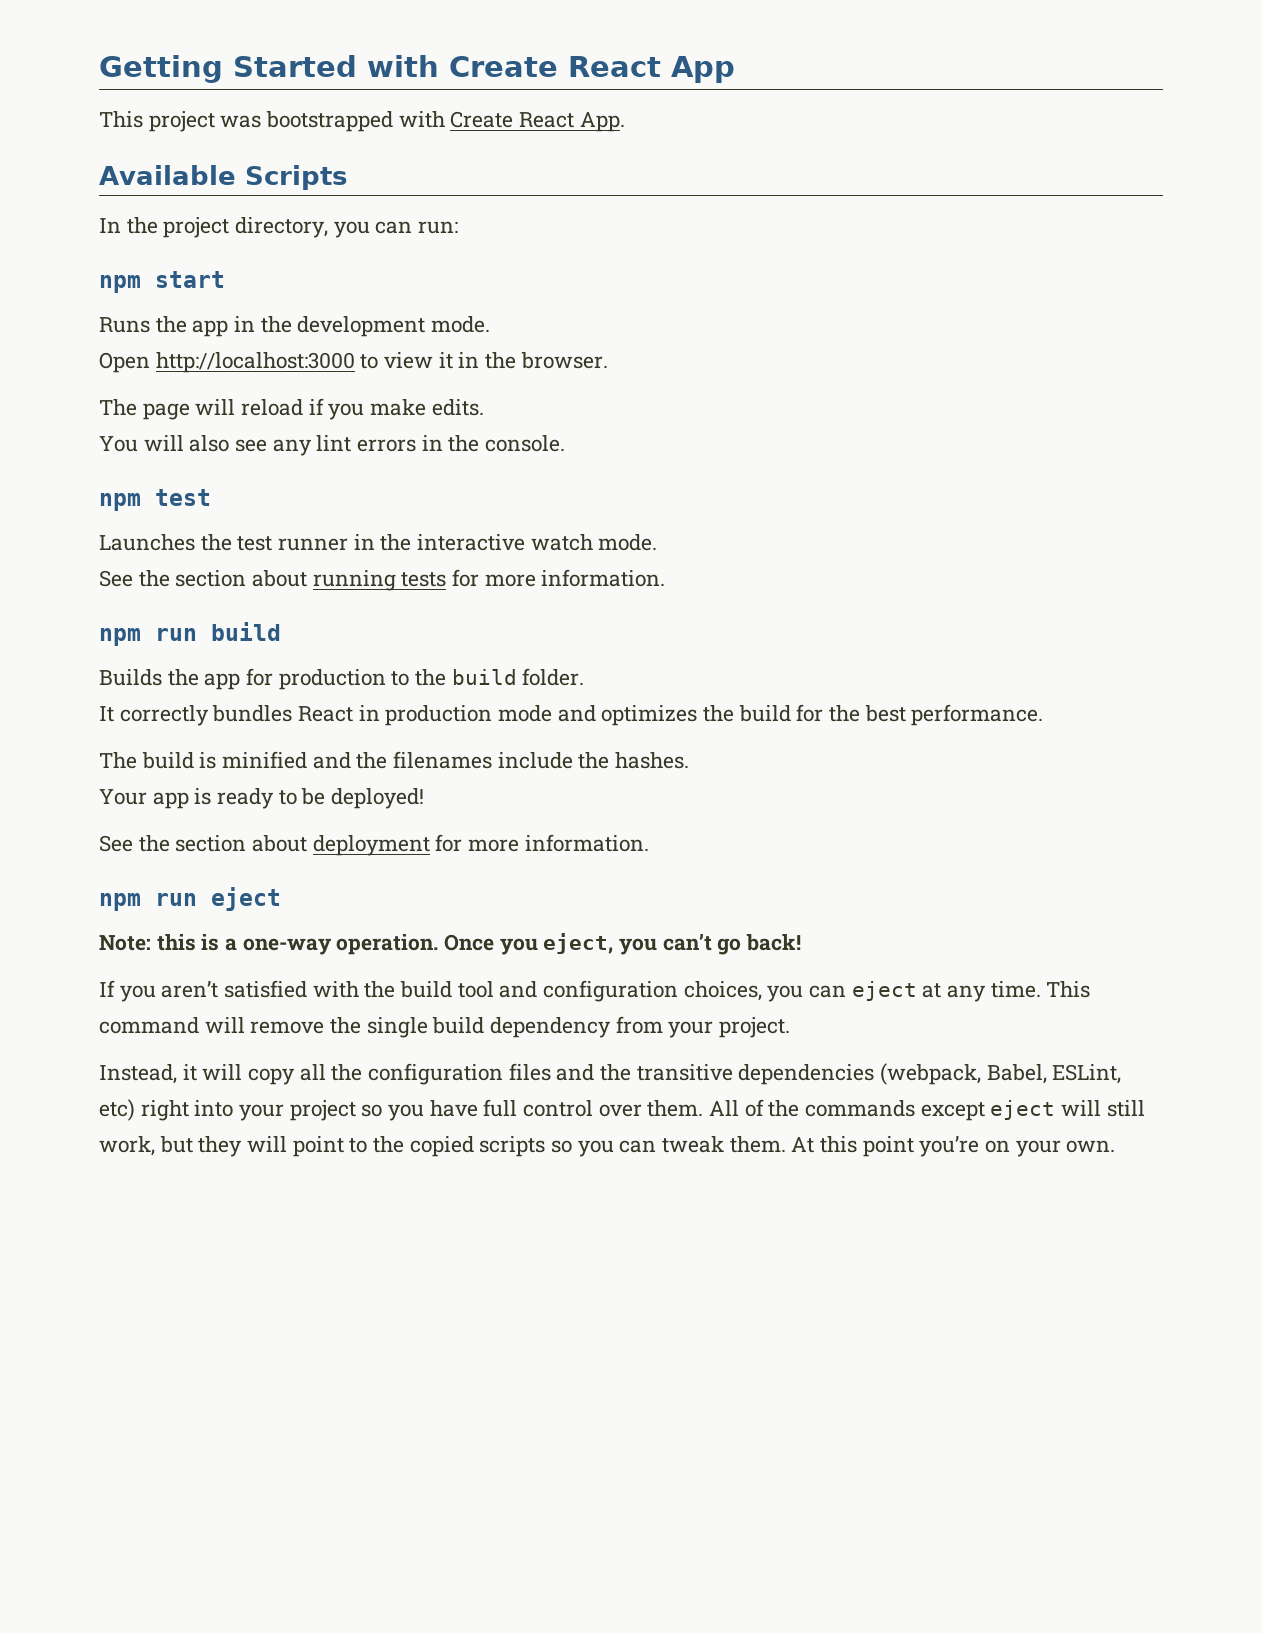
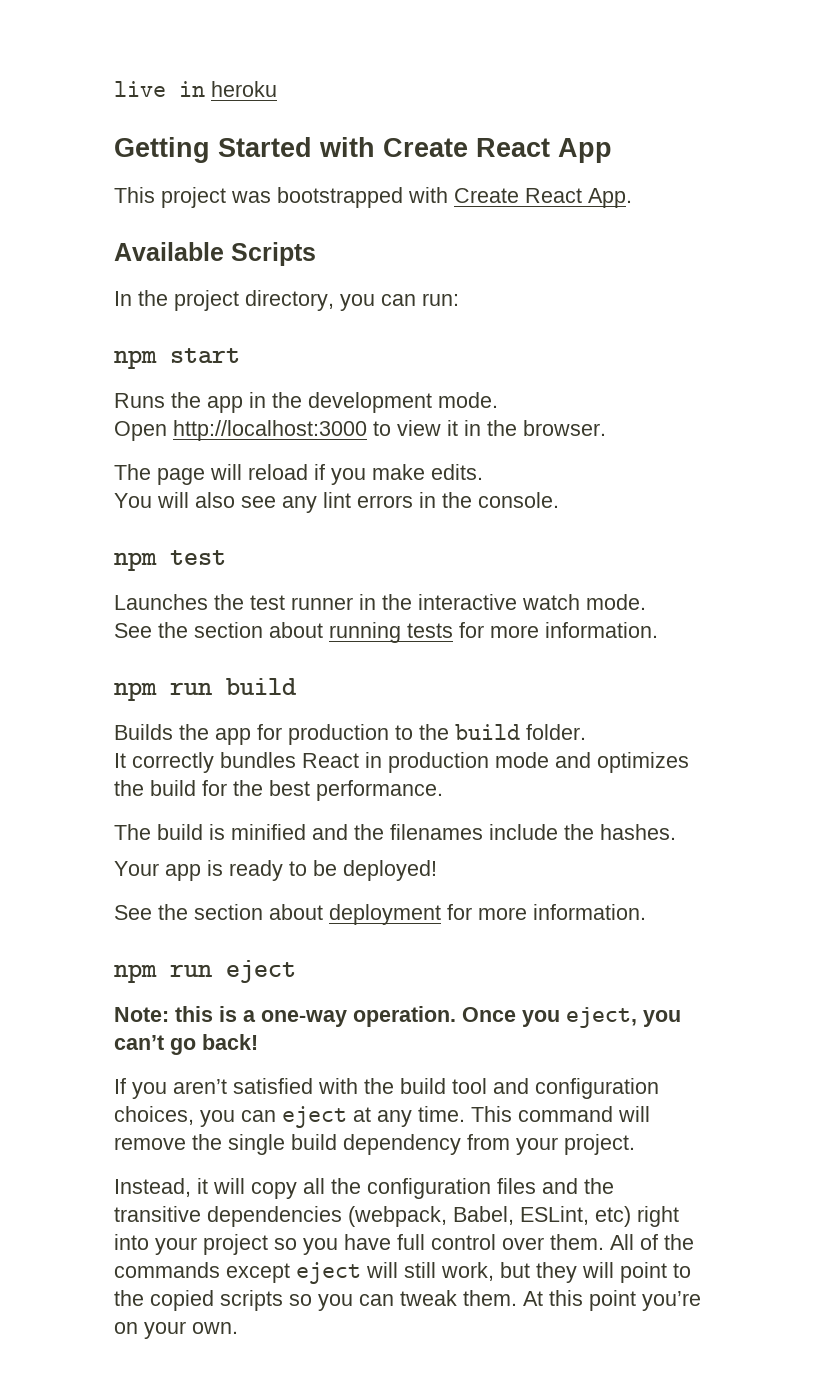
(99, 69) none -> [114,81,277,97] live in heroku //

